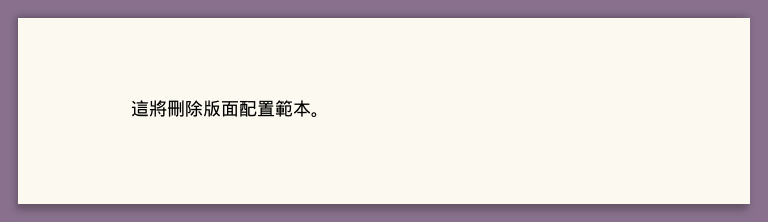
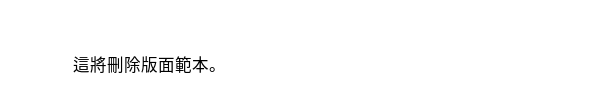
[239,100,276,117] 配置 -> (175, 65) none

